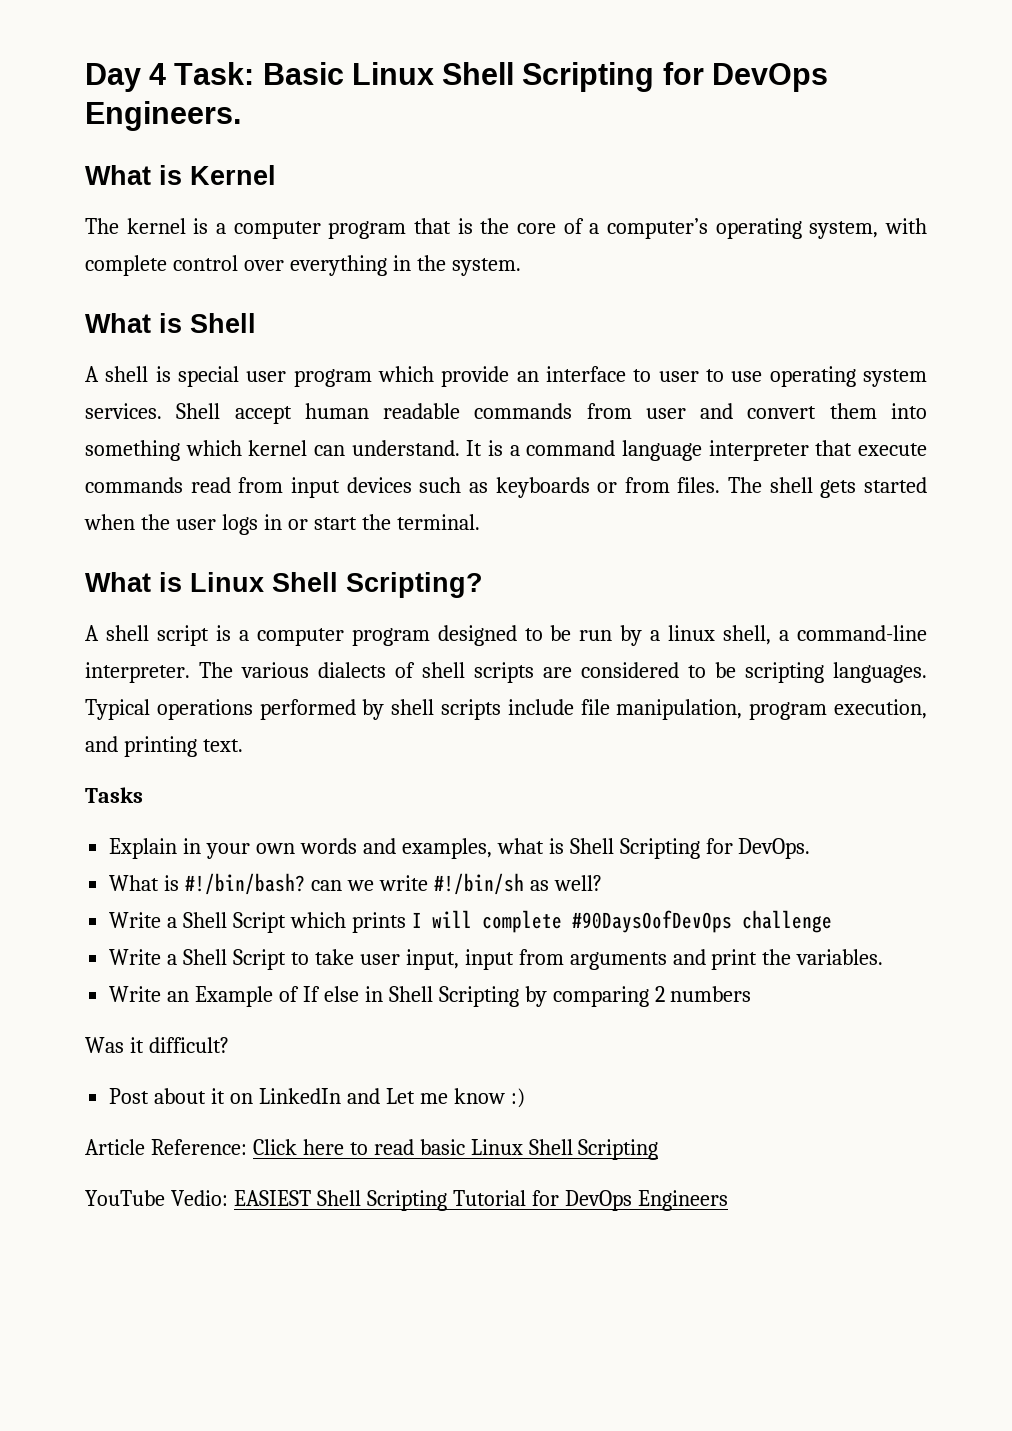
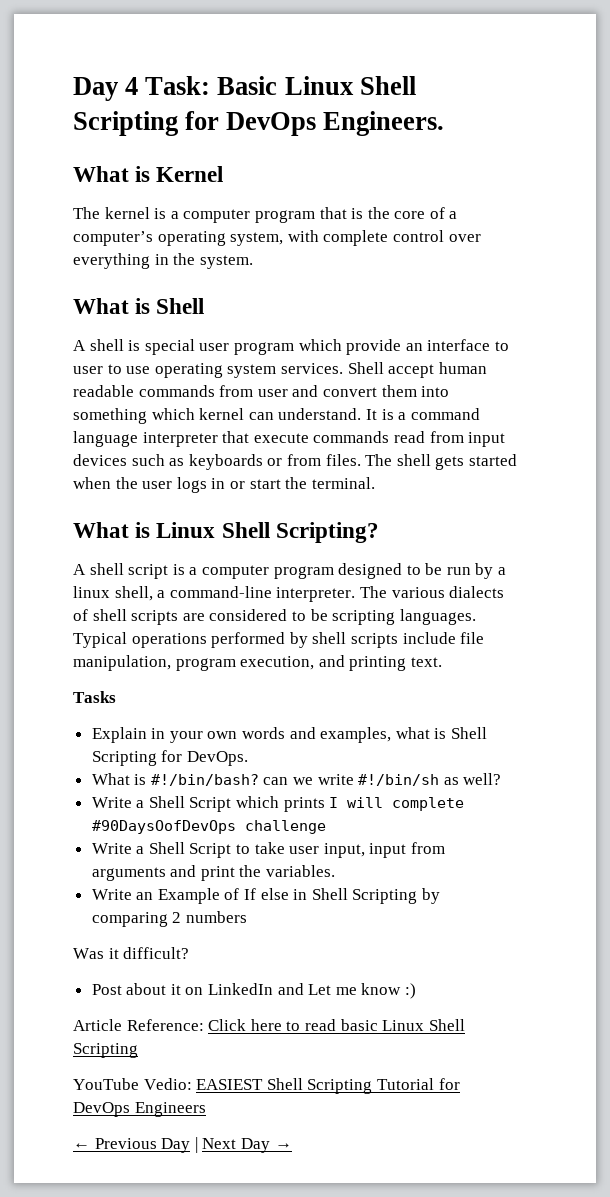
(728, 1200) none -> [73,1137,292,1153] // ← Previous Day | Next Day →

